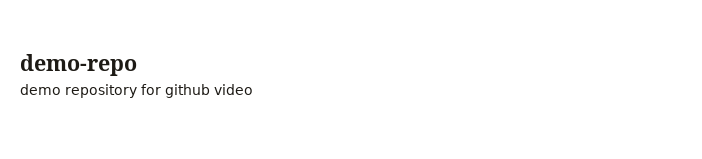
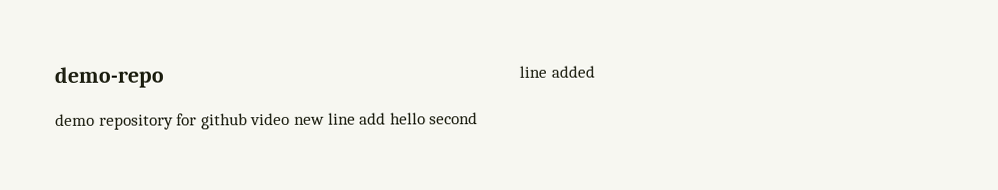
(253, 89) none -> [293,112,479,125] [519,65,595,78] new line add hello second line added

